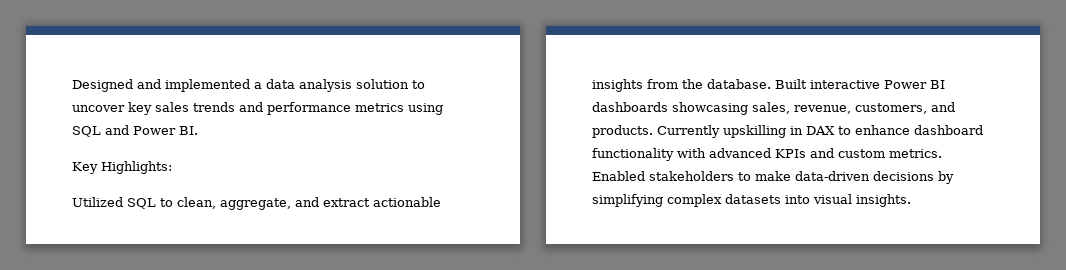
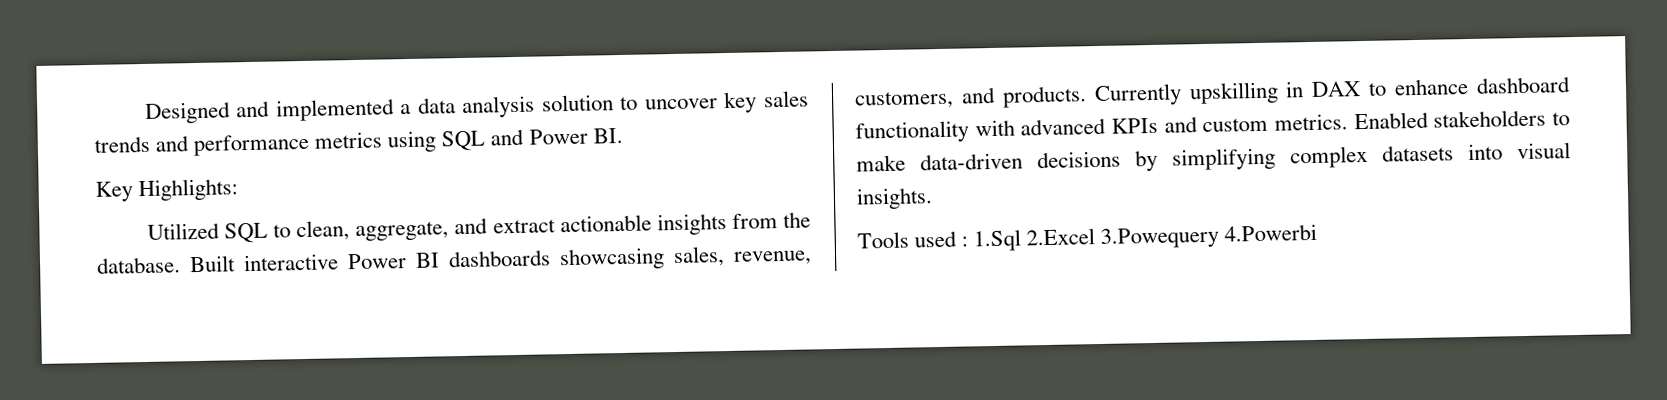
(911, 200) none -> [857,223,1318,252] // Tools used : 1.Sql 2.Excel 3.Powequery 4.Powerbi

